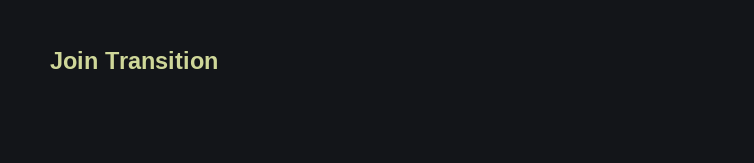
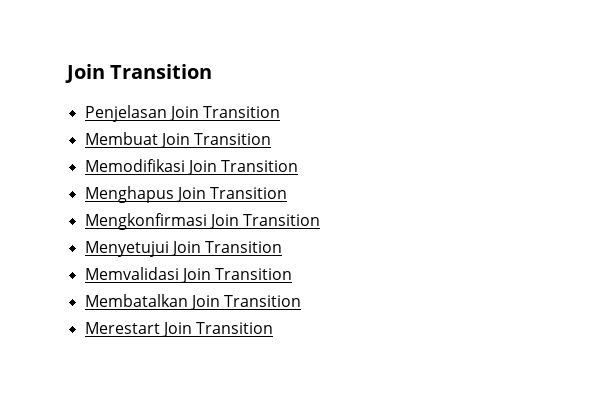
[50,51,218,69] Join Transition -> [65,64,213,83] [84,105,281,122] [84,132,272,148] [84,159,299,175] [84,186,288,203] [84,213,321,230] [84,241,283,257] [84,267,293,283] [84,294,302,310] [84,322,274,337] Join Transition // Penjelasan Join Transition // Membuat Join Transition // Memodifikasi Join Transition // Menghapus Join Transition // Mengkonfirmasi Join Transition // Menyetujui Join Transition // Memvalidasi Join Transition // Membatalkan Join Transition // Merestart Join Transition

